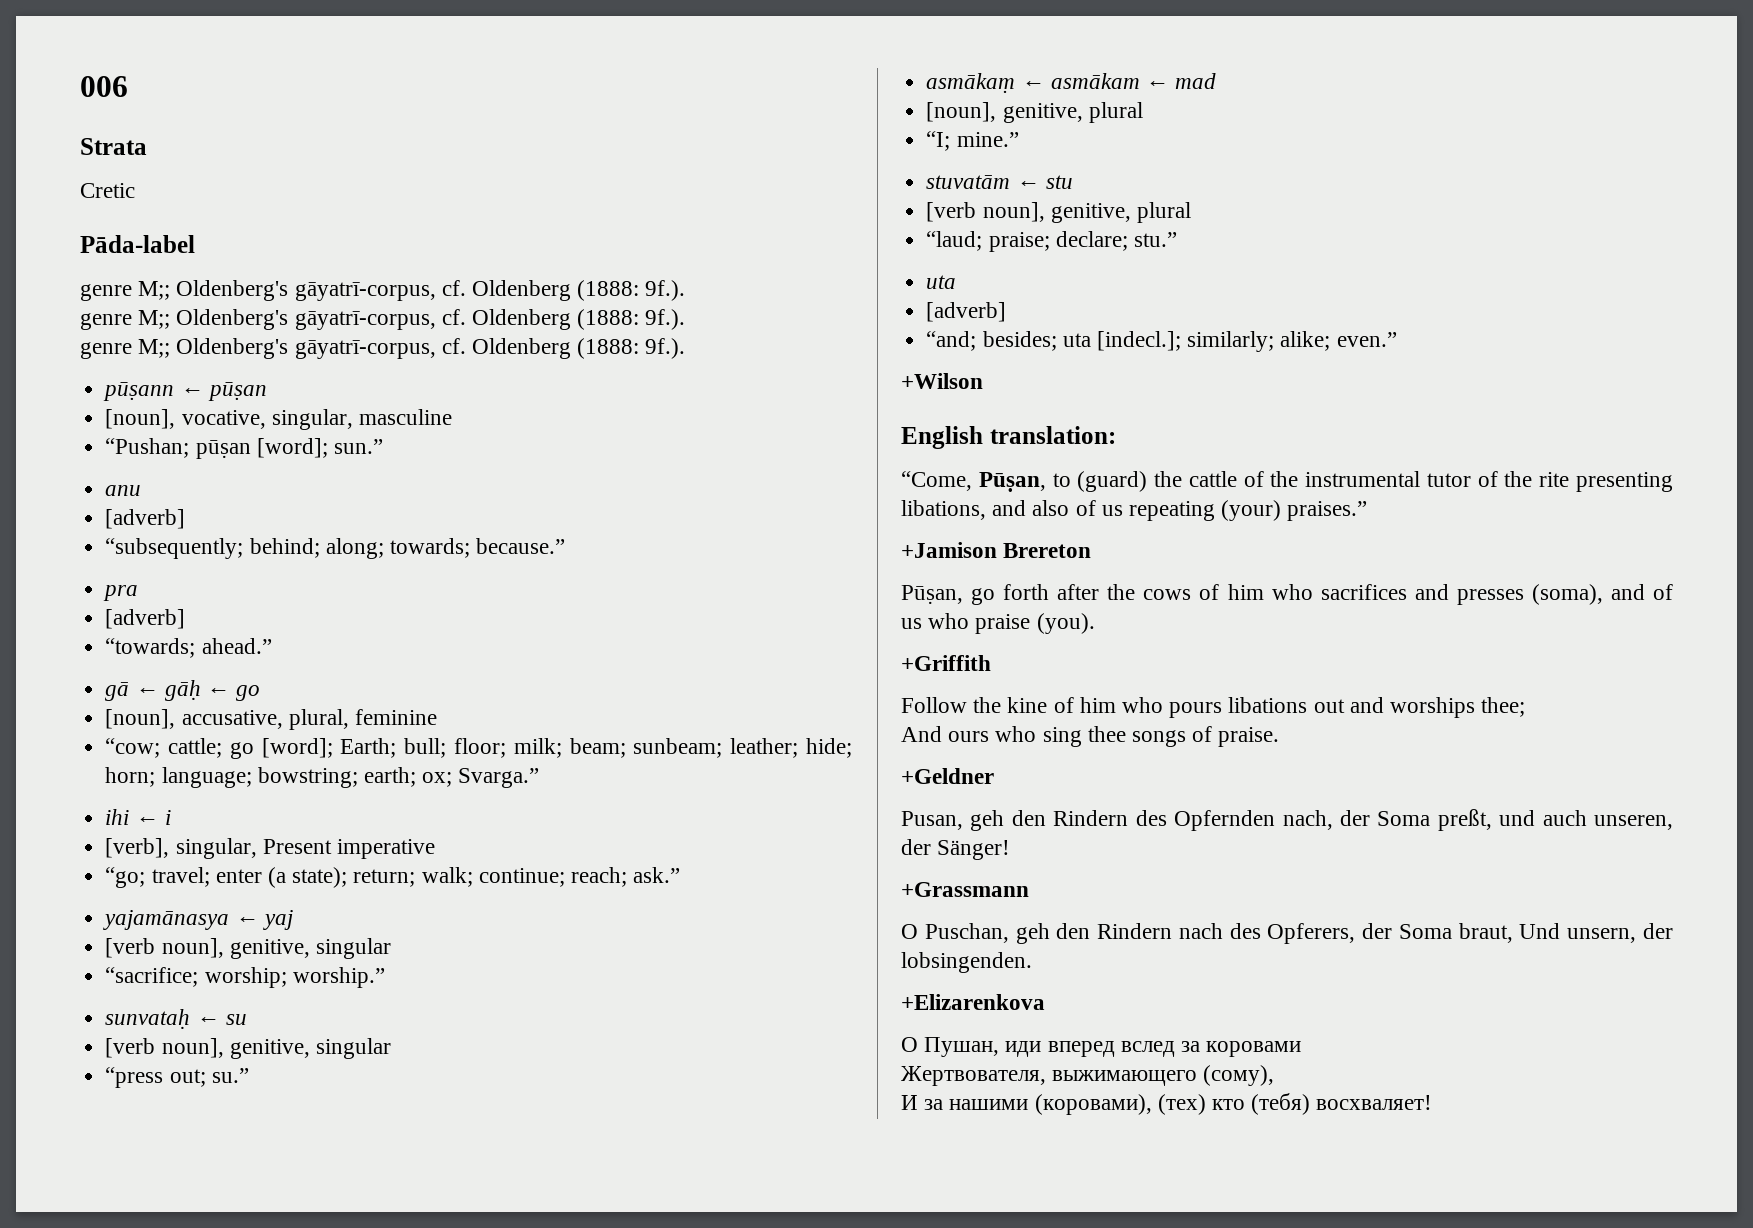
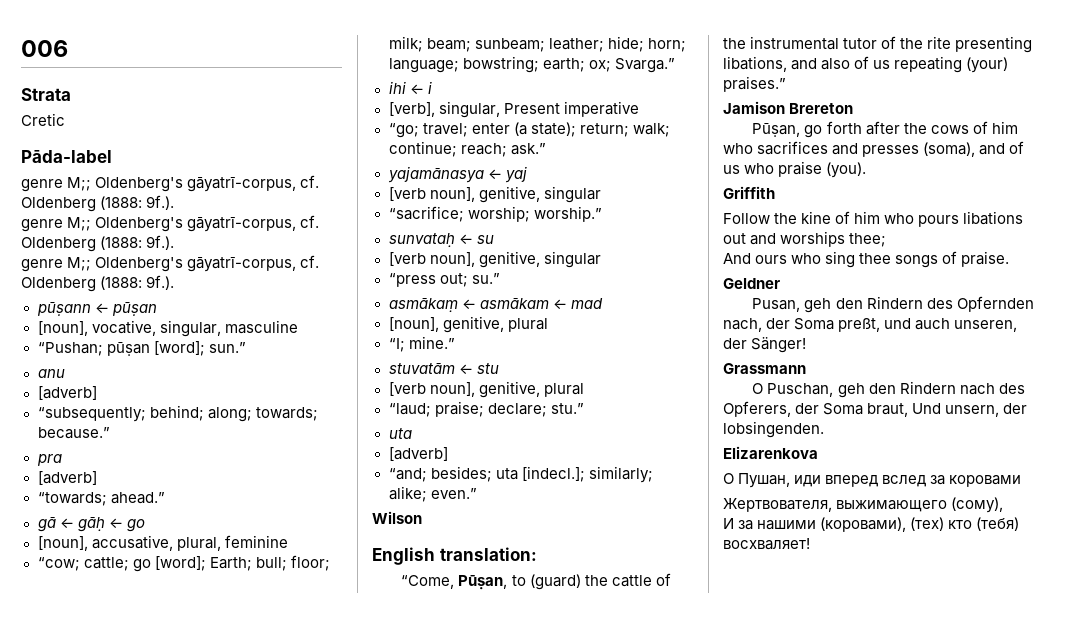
[901,373,983,389] +Wilson -> [372,511,422,524] Wilson
[901,542,997,558] +Jamison -> [723,101,785,114] Jamison
[901,655,991,671] +Griffith -> [723,186,775,199] Griffith
[901,768,994,784] +Geldner -> [723,278,780,289] Geldner
[901,882,1029,897] +Grassmann -> [723,363,806,374] Grassmann
[901,994,1045,1010] +Elizarenkova -> [723,446,818,459] Elizarenkova

